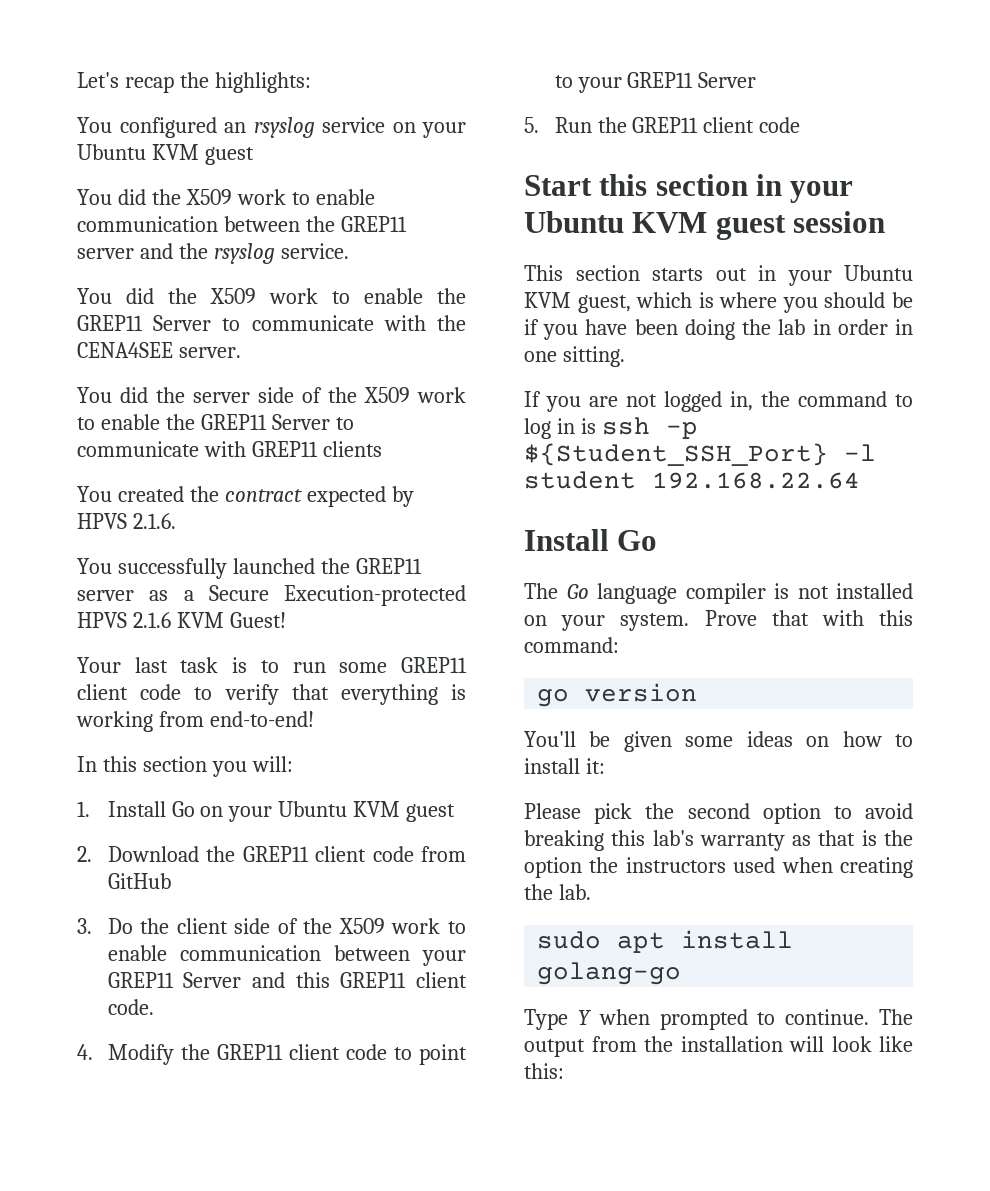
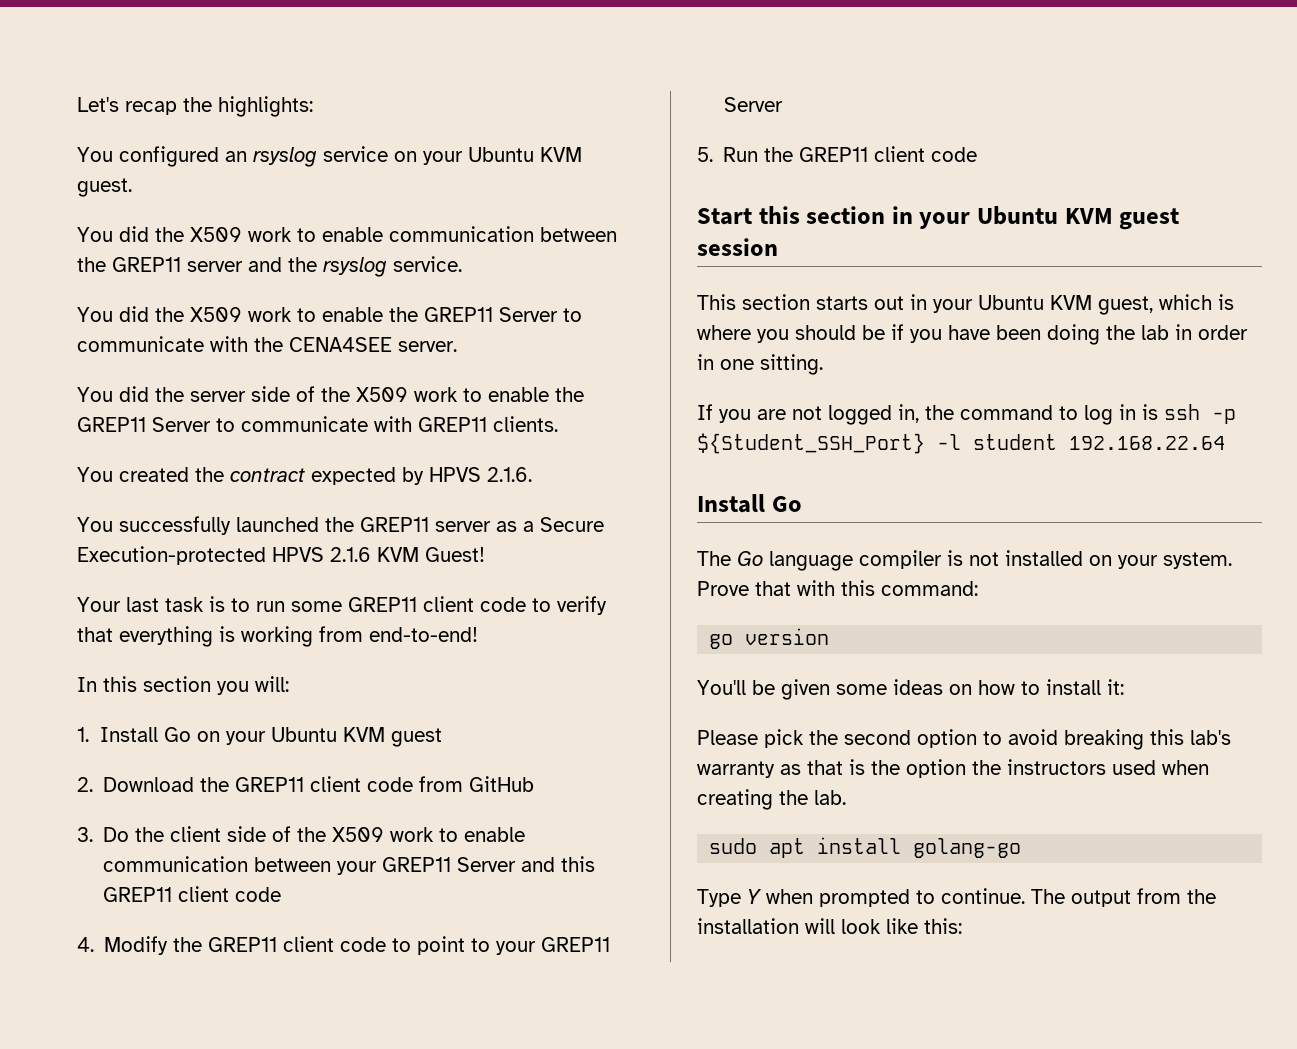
[204,147,254,165] guest -> [77,178,132,197] guest.
[322,441,382,457] clients -> [493,416,558,432] clients.
[107,999,154,1015] code. -> [235,887,282,902] code

